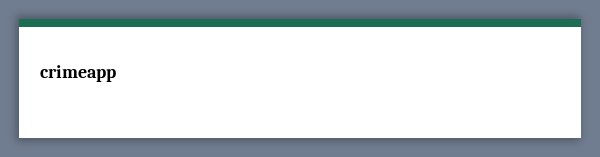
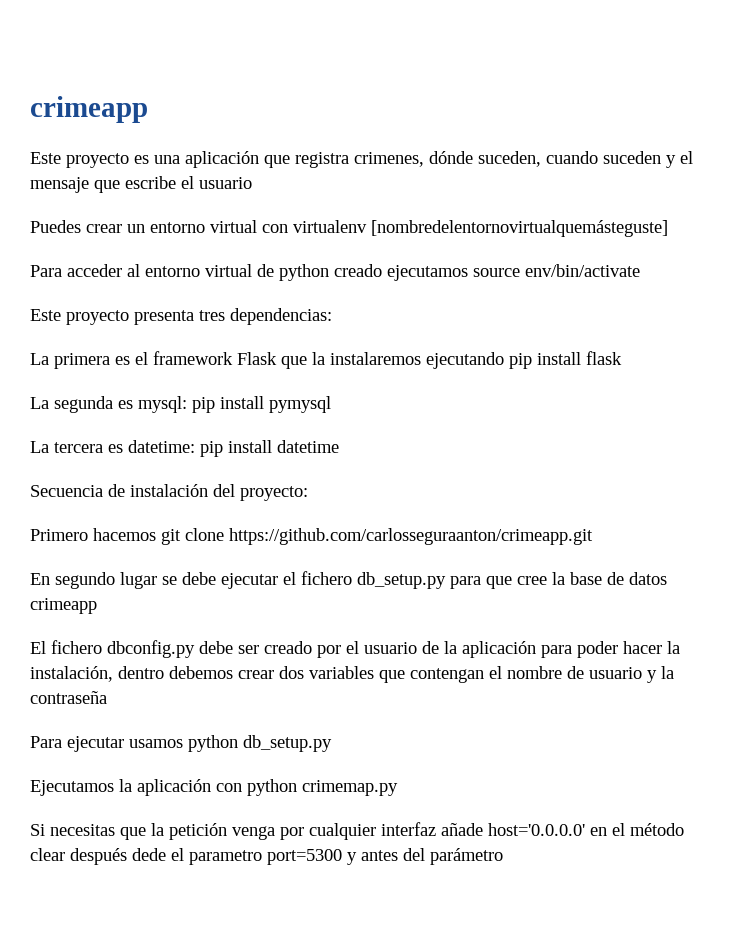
[40,65,116,82] crimeapp -> [30,96,148,123] [30,151,693,168] [30,176,252,193] [30,220,668,237] [30,264,640,281] [30,308,332,325] [30,351,622,369] [30,396,331,413] [30,440,339,457] [30,484,308,501] [30,528,593,545] [30,571,667,589] [30,598,97,614] [30,640,680,658] [30,666,674,683] [30,691,107,704] [30,735,332,752] [30,779,398,796] [30,822,684,840] [30,848,503,865] crimeapp // Este proyecto es una aplicación que registra crimenes, dónde suceden, cuando suceden y el mensaje que escribe el usuario // Puedes crear un entorno virtual con virtualenv [nombredelentornovirtualquemásteguste] // Para acceder al entorno virtual de python creado ejecutamos source env/bin/activate // Este proyecto presenta tres dependencias: // La primera es el framework Flask que la instalaremos ejecutando pip install flask // La segunda es mysql: pip install pymysql // La tercera es datetime: pip install datetime // Secuencia de instalación del proyecto: // Primero hacemos git clone https://github.com/carlosseguraanton/crimeapp.git // En segundo lugar se debe ejecutar el fichero db_setup.py para que cree la base de datos crimeapp // El fichero dbconfig.py debe ser creado por el usuario de la aplicación para poder hacer la instalación, dentro debemos crear dos variables que contengan el nombre de usuario y la contraseña // Para ejecutar usamos python db_setup.py // Ejecutamos la aplicación con python crimemap.py // Si necesitas que la petición venga por cualquier interfaz añade host='0.0.0.0' en el método clear después dede el parametro port=5300 y antes del parámetro

